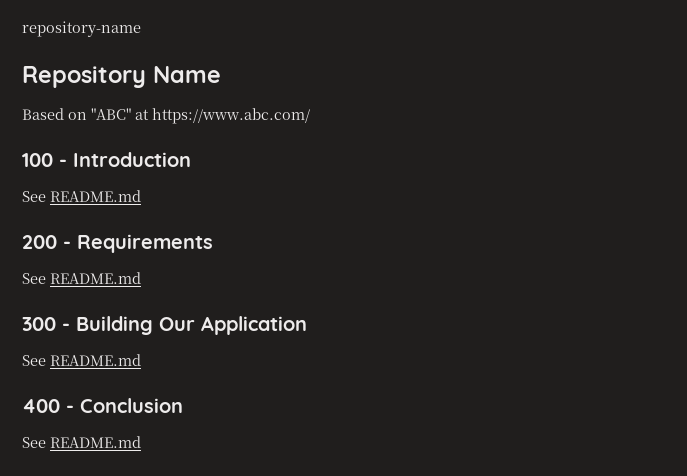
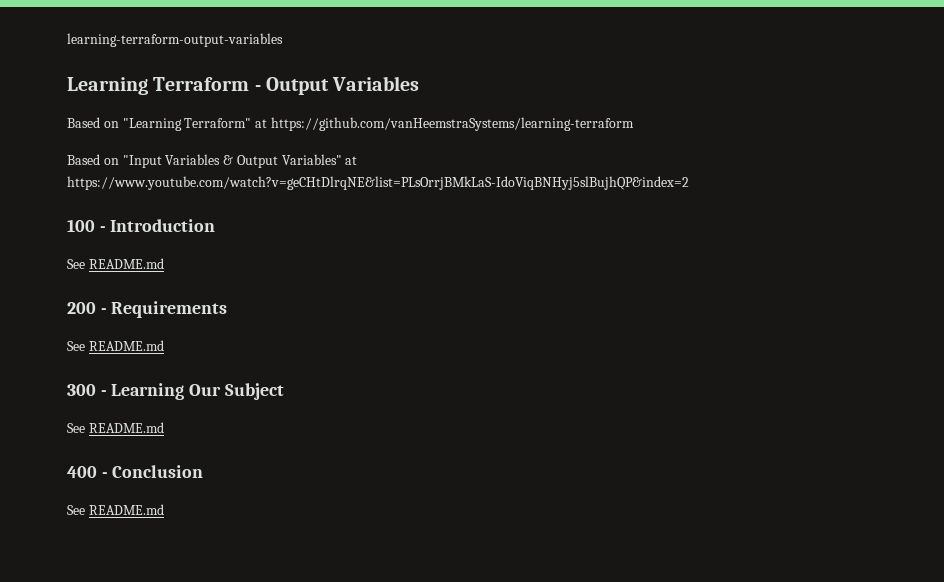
[22,21,141,37] [22,66,221,88] [22,108,310,124] repository-name // Repository Name // Based on "ABC" at https://www.abc.com/ -> [67,33,283,47] [67,76,420,95] [67,117,634,131] [67,154,358,168] [67,176,689,190] learning-terraform-output-variables // Learning Terraform - Output Variables // Based on "Learning Terraform" at https://github.com/vanHeemstraSystems/learning-terraform // Based on "Input Variables & Output Variables" at https://www.youtube.com/watch?v=geCHtDlrqNE&list=PLsOrrjBMkLaS-IdoViqBNHyj5slBujhQP&index=2
[76,316,307,335] Building Our Application -> [111,383,284,400] Learning Our Subject

